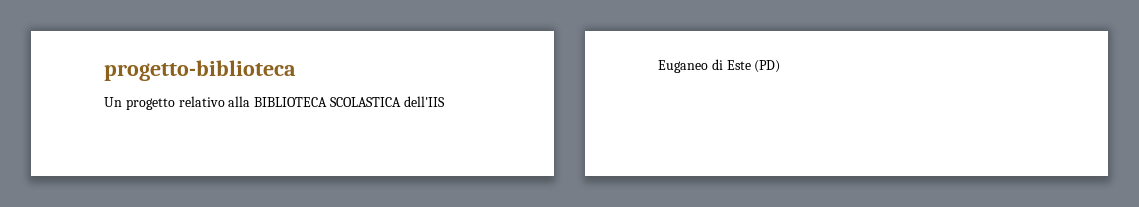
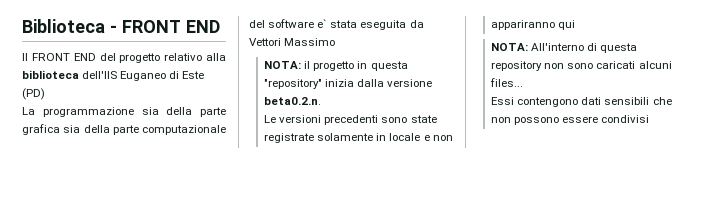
[104,60,296,81] [104,97,122,107] progetto-biblioteca // Un -> [22,19,220,33] [22,53,116,61] Biblioteca - FRONT END // Il FRONT END del
[254,97,401,107] BIBLIOTECA SCOLASTICA -> [22,70,79,79] biblioteca
(781, 66) none -> [22,107,226,117] [22,124,226,135] [249,19,424,30] [249,38,336,46] [264,61,408,71] [264,79,433,89] [264,97,322,105] [264,115,437,125] [264,133,453,143] [491,20,576,30] [491,43,638,53] [491,61,672,71] [490,78,524,87] [491,97,672,107] [491,115,650,125] // La programmazione sia della parte grafica sia della parte computazionale del software e` stata eseguita da Vettori Massimo // NOTA: il progetto in questa "repository" inizia dalla versione beta0.2.n. // Le versioni precedenti sono state registrate solamente in locale e non appariranno qui // NOTA: All'interno di questa repository non sono caricati alcuni files... // Essi contengono dati sensibili che non possono essere condivisi

